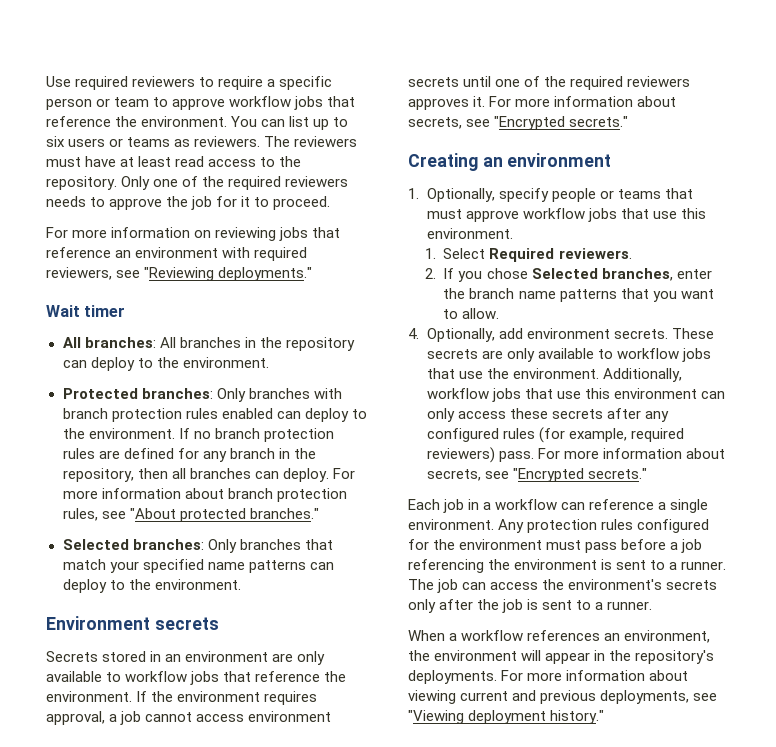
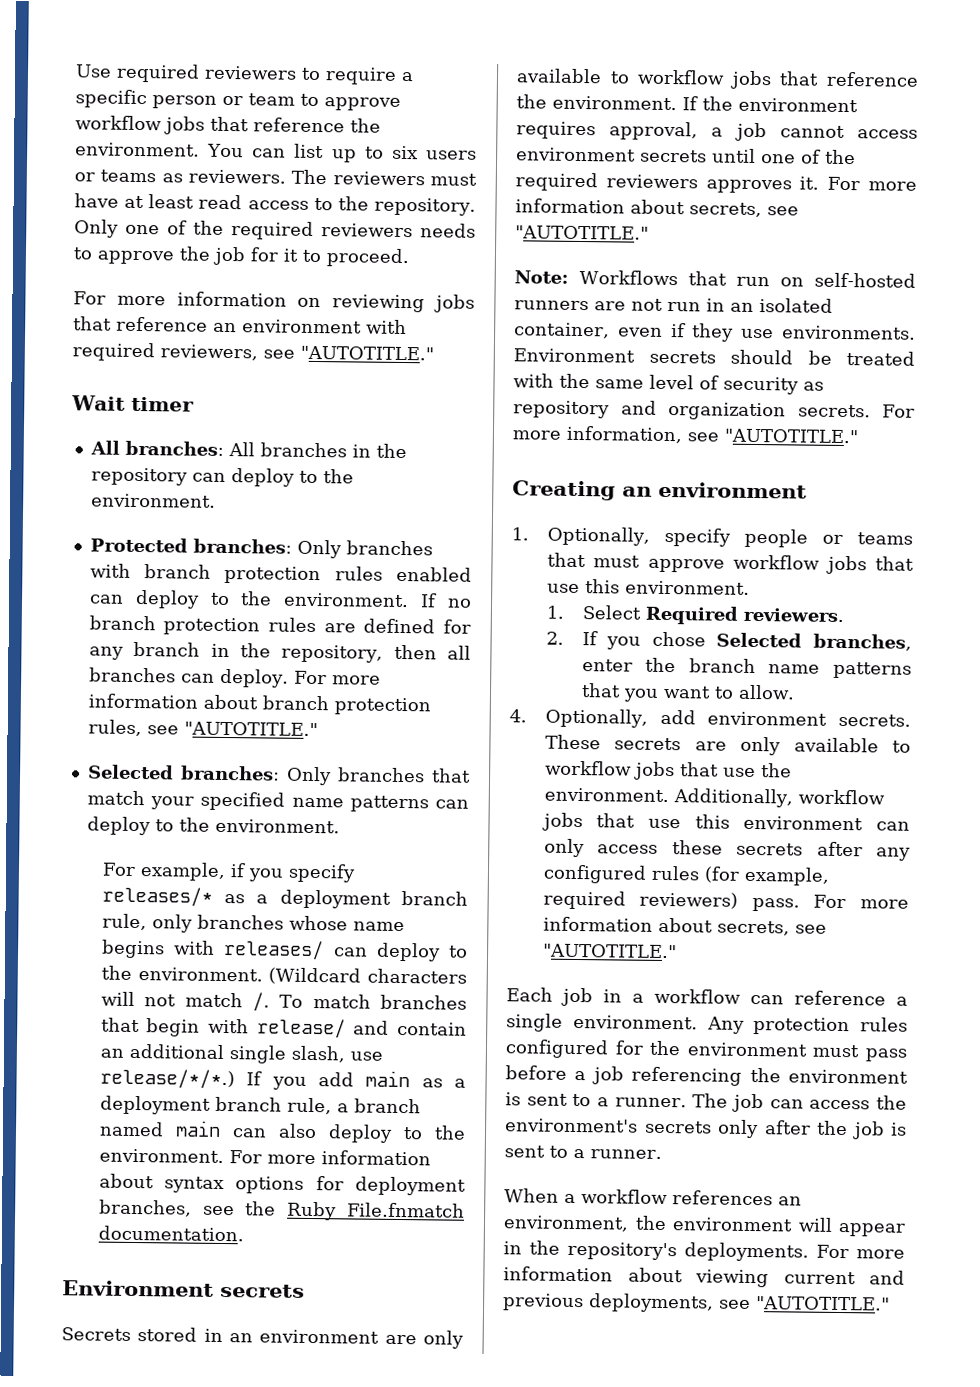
[144,267,313,281] "Reviewing deployments." -> [300,345,434,361] "AUTOTITLE."
[129,508,319,522] "About protected branches." -> [183,721,318,737] "AUTOTITLE."
(241, 584) none -> [101,862,356,883] [101,886,468,909] [101,913,405,933] [100,939,468,962] [100,965,467,985] [100,991,467,1012] [100,1017,467,1039] [99,1043,383,1064] [99,1068,466,1090] [99,1095,421,1115] [98,1120,466,1143] [98,1148,431,1166] [98,1173,466,1196] [98,1199,465,1221] [97,1225,244,1242] // For example, if you specify releases/* as a deployment branch rule, only branches whose name begins with releases/ can deploy to the environment. (Wildcard characters will not match /. To match branches that begin with release/ and contain an additional single slash, use release/*/*.) If you add main as a deployment branch rule, a branch named main can also deploy to the environment. For more information about syntax options for deployment branches, see the Ruby File.fnmatch documentation.
[494,116,629,130] "Encrypted secrets." -> [515,225,649,240] [514,269,916,288] [514,298,833,313] [514,322,916,342] [513,348,915,366] [513,373,824,395] [513,400,916,421] [512,425,859,444] "AUTOTITLE." // Note: Workflows that run on self-hosted runners are not run in an isolated container, even if they use environments. Environment secrets should be treated with the same level of security as repository and organization secrets. For more information, see "AUTOTITLE."
[512,468,647,482] "Encrypted secrets." -> [542,943,677,959] "AUTOTITLE."
[408,710,605,724] "Viewing deployment history." -> [756,1296,890,1311] "AUTOTITLE."

